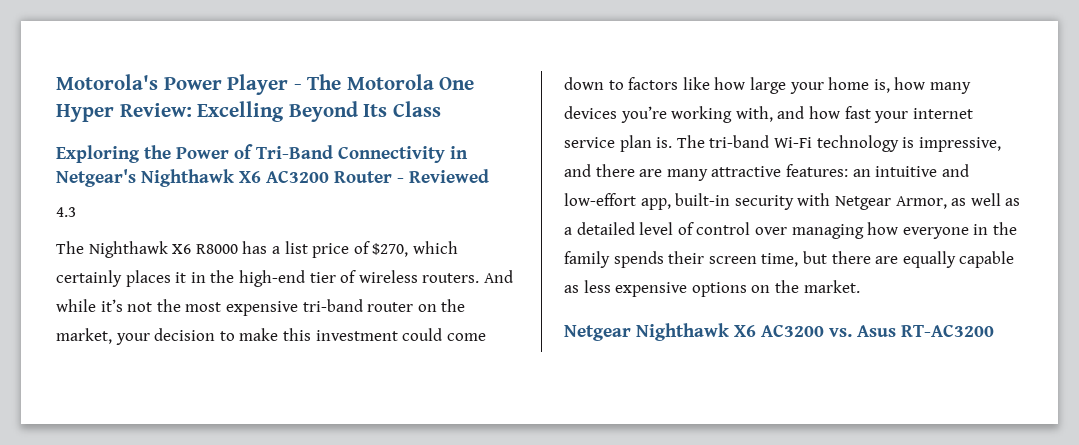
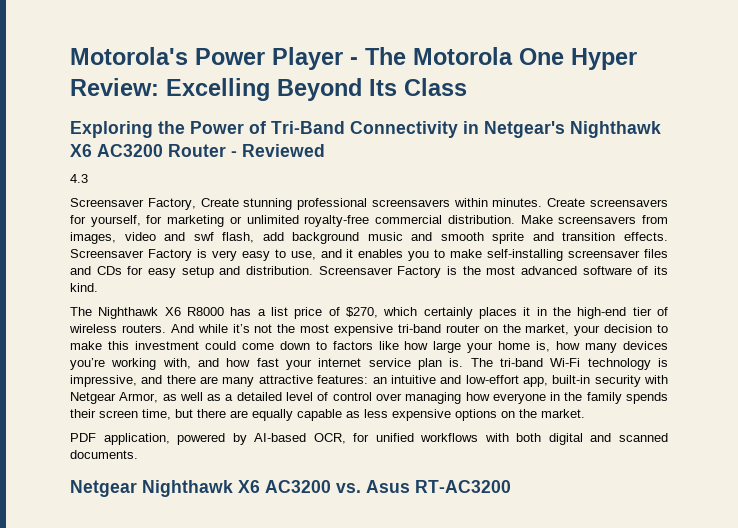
(76, 212) none -> [70,198,668,210] [70,215,669,227] [70,232,669,244] [70,249,668,261] [70,266,668,278] [70,283,98,292] // Screensaver Factory, Create stunning professional screensavers within minutes. Create screensavers for yourself, for marketing or unlimited royalty-free commercial distribution. Make screensavers from images, video and swf flash, add background music and smooth sprite and transition effects. Screensaver Factory is very easy to use, and it enables you to make self-installing screensaver files and CDs for easy setup and distribution. Screensaver Factory is the most advanced software of its kind.
(860, 286) none -> [70,433,669,445] [70,450,138,459] // PDF application, powered by AI-based OCR, for unified workflows with both digital and scanned documents.

